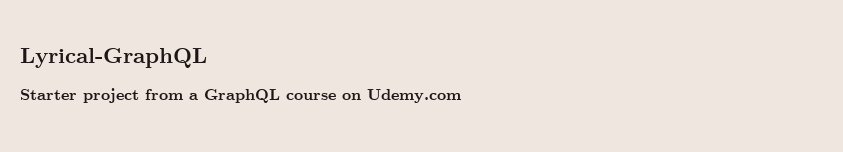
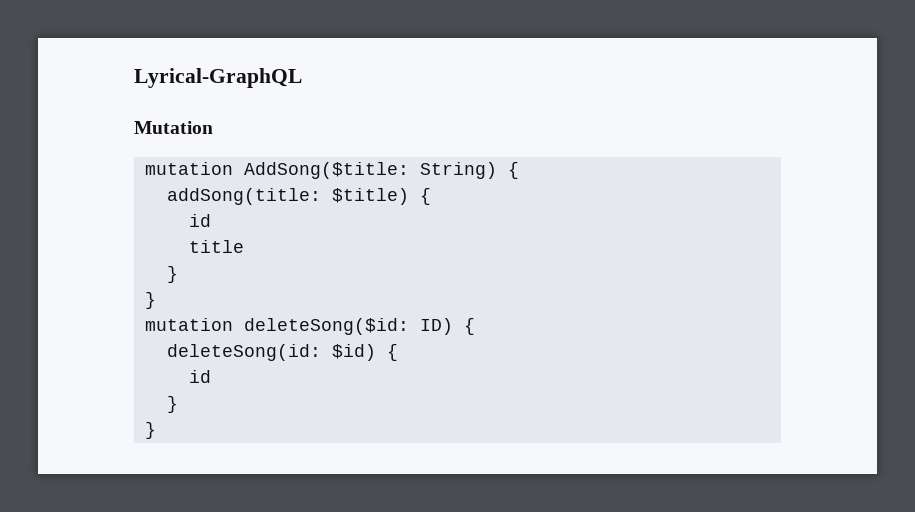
[20,88,461,103] Starter project from a GraphQL course on Udemy.com -> [134,121,213,134] [145,162,520,179] [167,188,432,205] [189,214,212,227] [189,240,245,253] [167,266,179,283] [145,292,157,309] [145,318,476,335] [167,344,399,361] [189,370,212,383] [167,396,179,413] [145,422,157,439] Mutation // mutation AddSong($title: String) { // addSong(title: $title) { // id // title // } // } // mutation deleteSong($id: ID) { // deleteSong(id: $id) { // id // } // }

